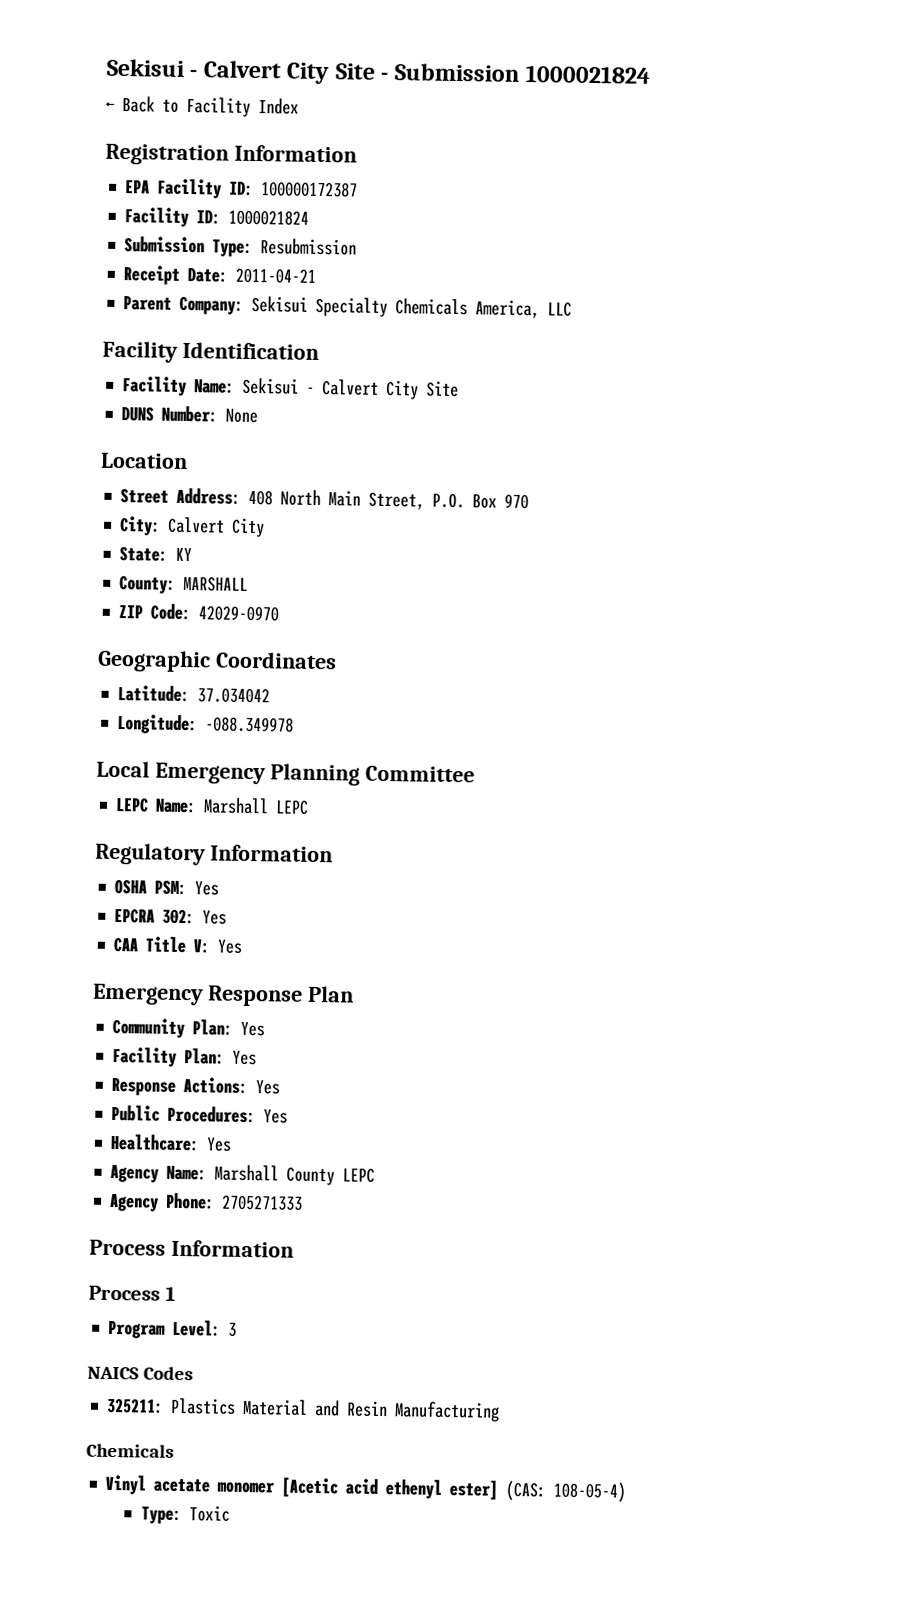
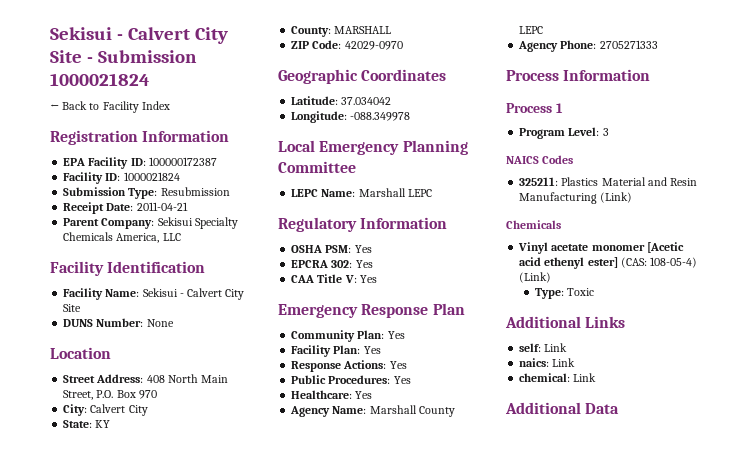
(501, 1411) none -> [600,192,633,203] (Link)
(627, 1492) none -> [519,272,552,283] (Link)
(230, 1513) none -> [505,316,626,328] [519,343,568,352] [519,358,576,367] [519,373,597,382] [505,402,620,414] // Additional Links // self: Link // naics: Link // chemical: Link // Additional Data

